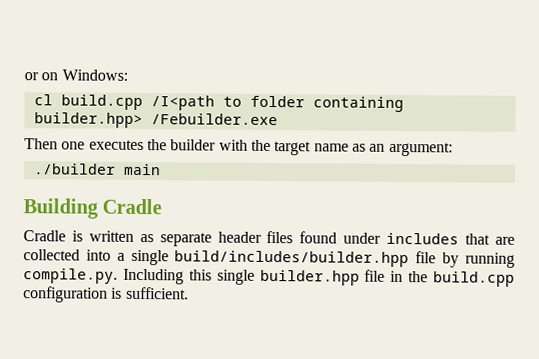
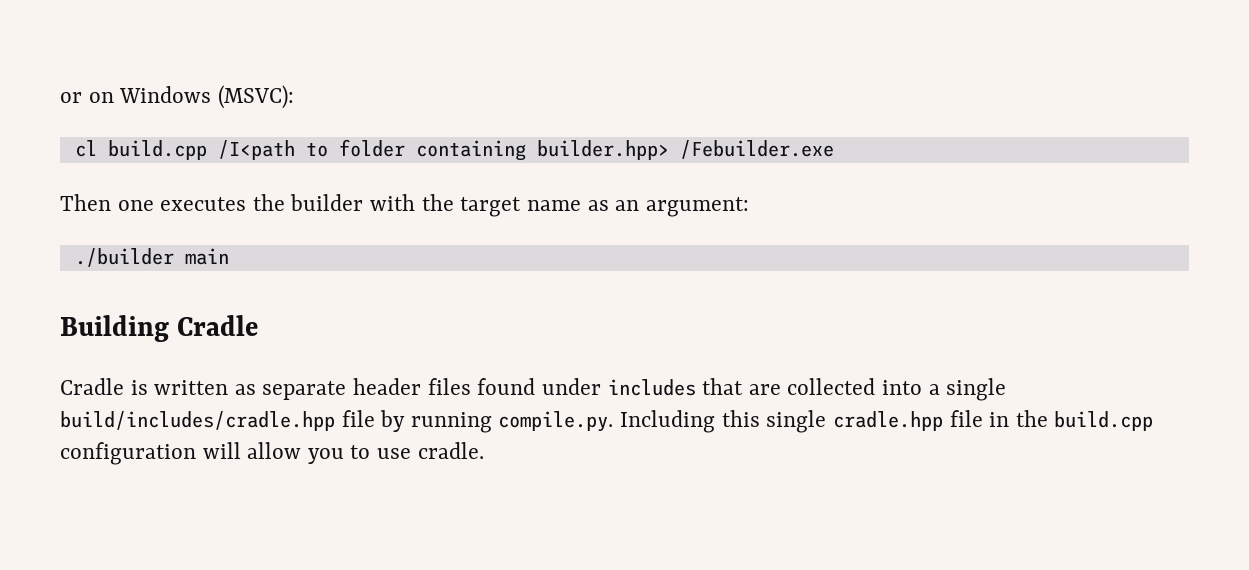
[61,69,128,81] Windows: -> [119,85,294,109] Windows (MSVC):
[174,250,410,268] build/includes/builder.hpp -> [60,411,335,431] build/includes/cradle.hpp
[259,269,360,286] builder.hpp -> [832,411,943,431] cradle.hpp
[111,286,189,300] is sufficient. -> [202,442,484,464] will allow you to use cradle.

